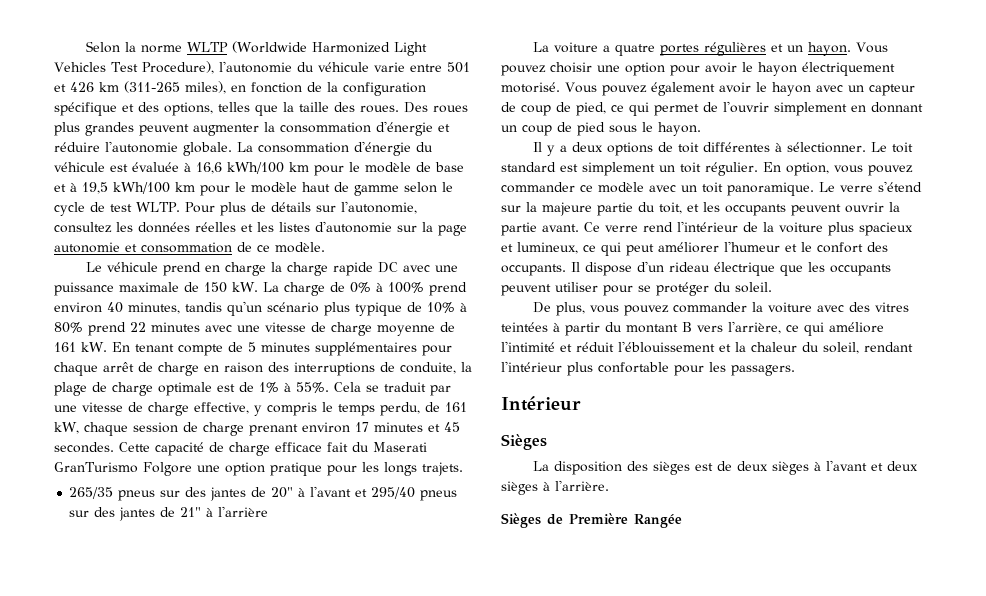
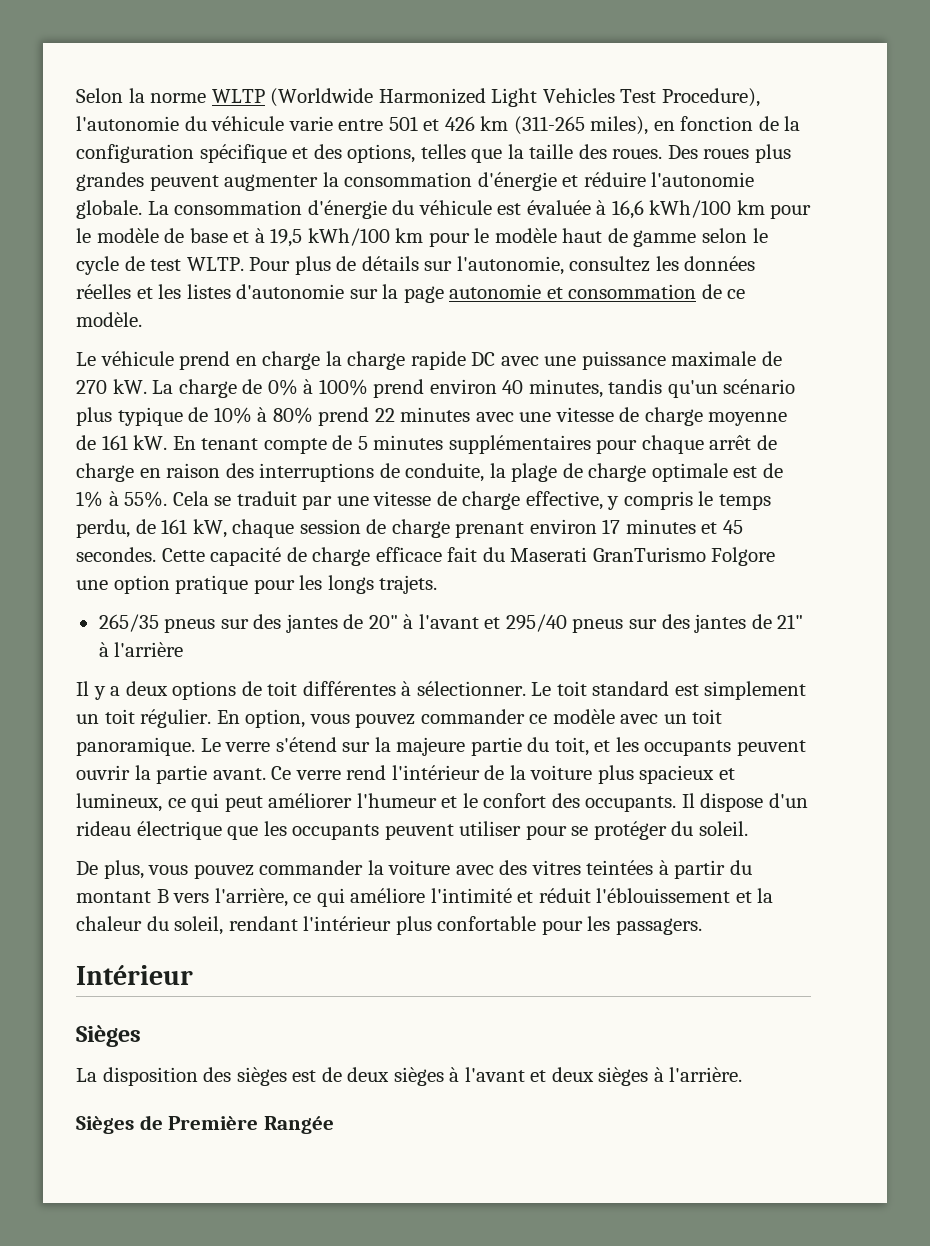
[204,282,227,293] 150 -> [76,380,107,394] 270
[533,42,889,56] [501,62,895,76] [501,82,915,96] [501,101,923,116] [501,122,701,136] // La voiture a quatre portes régulières et un hayon. Vous pouvez choisir une option pour avoir le hayon électriquement motorisé. Vous pouvez également avoir le hayon avec un capteur de coup de pied, ce qui permet de l'ouvrir simplement en donnant un coup de pied sous le hayon. -> (184, 649) none

